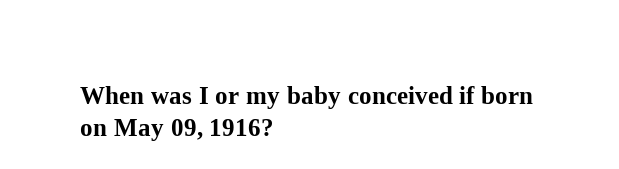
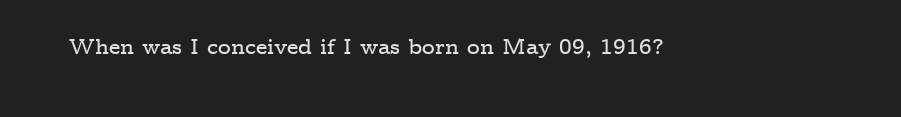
[215,86,476,109] or my baby conceived if -> [207,39,400,54] conceived if I was

